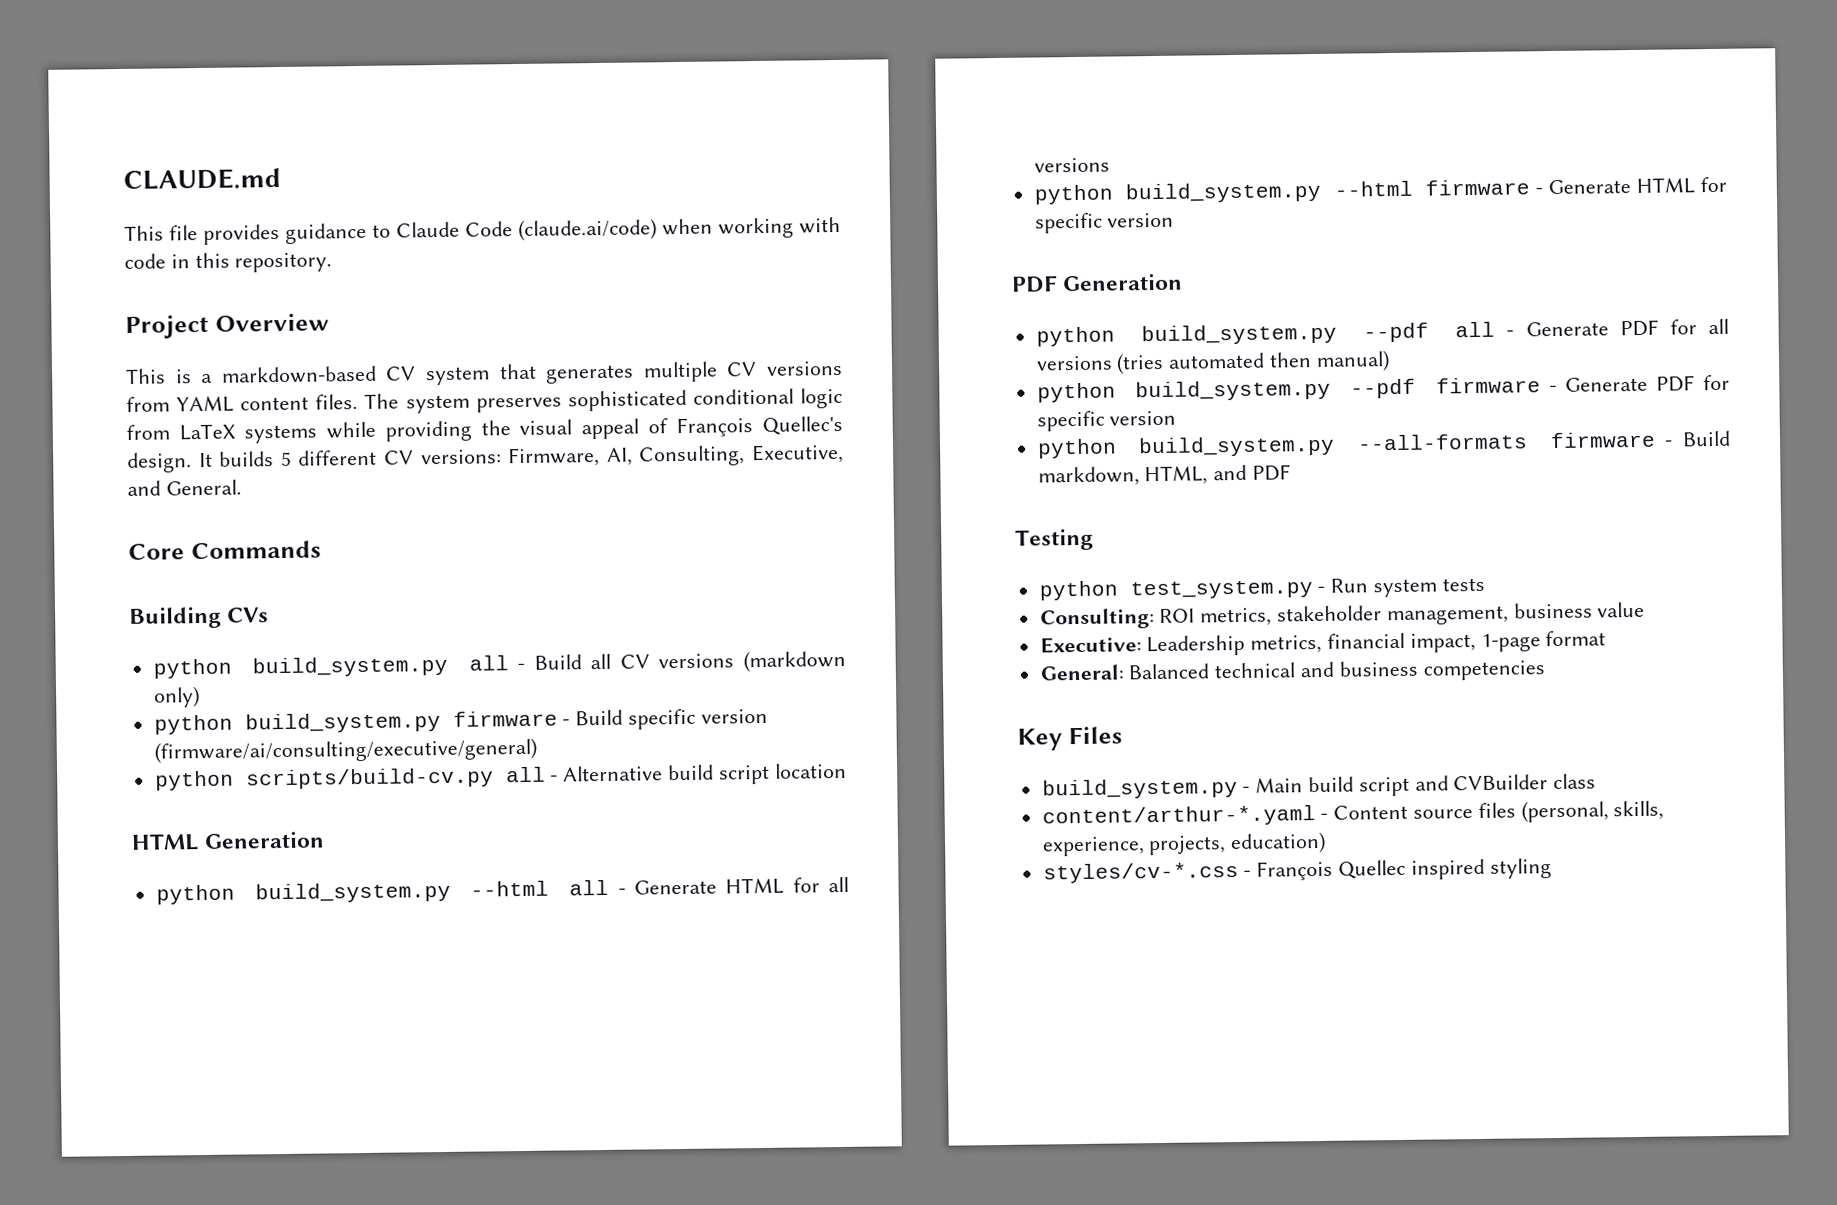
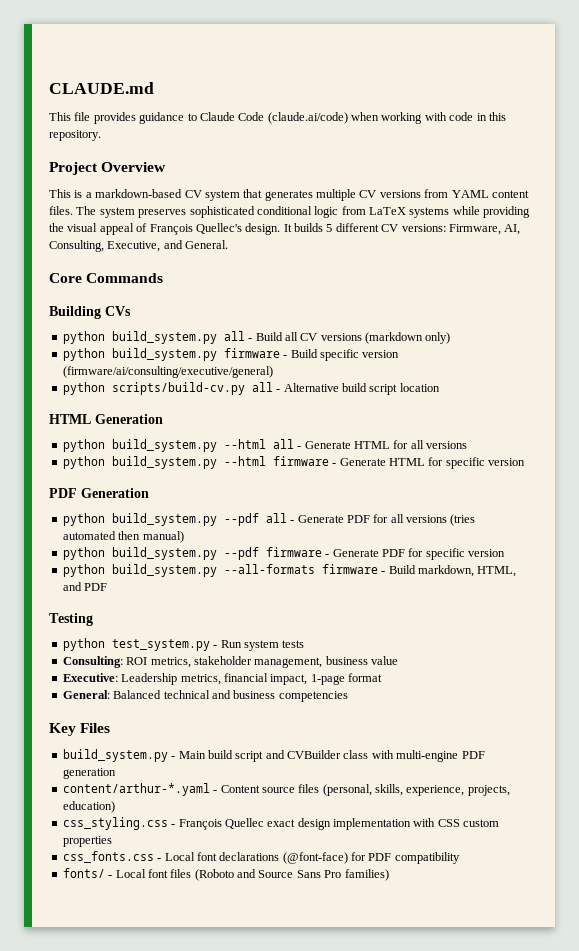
(1597, 781) none -> [371,750,485,762] [62,768,116,779] with multi-engine PDF generation
[1042,862,1239,884] styles/cv-*.css -> [62,817,168,830] css_styling.css
[1410,858,1552,880] inspired styling -> [267,818,500,830] [62,836,112,847] [62,851,460,864] [62,868,389,881] exact design implementation with CSS custom properties // css_fonts.css - Local font declarations (@font-face) for PDF compatibility // fonts/ - Local font files (Roboto and Source Sans Pro families)

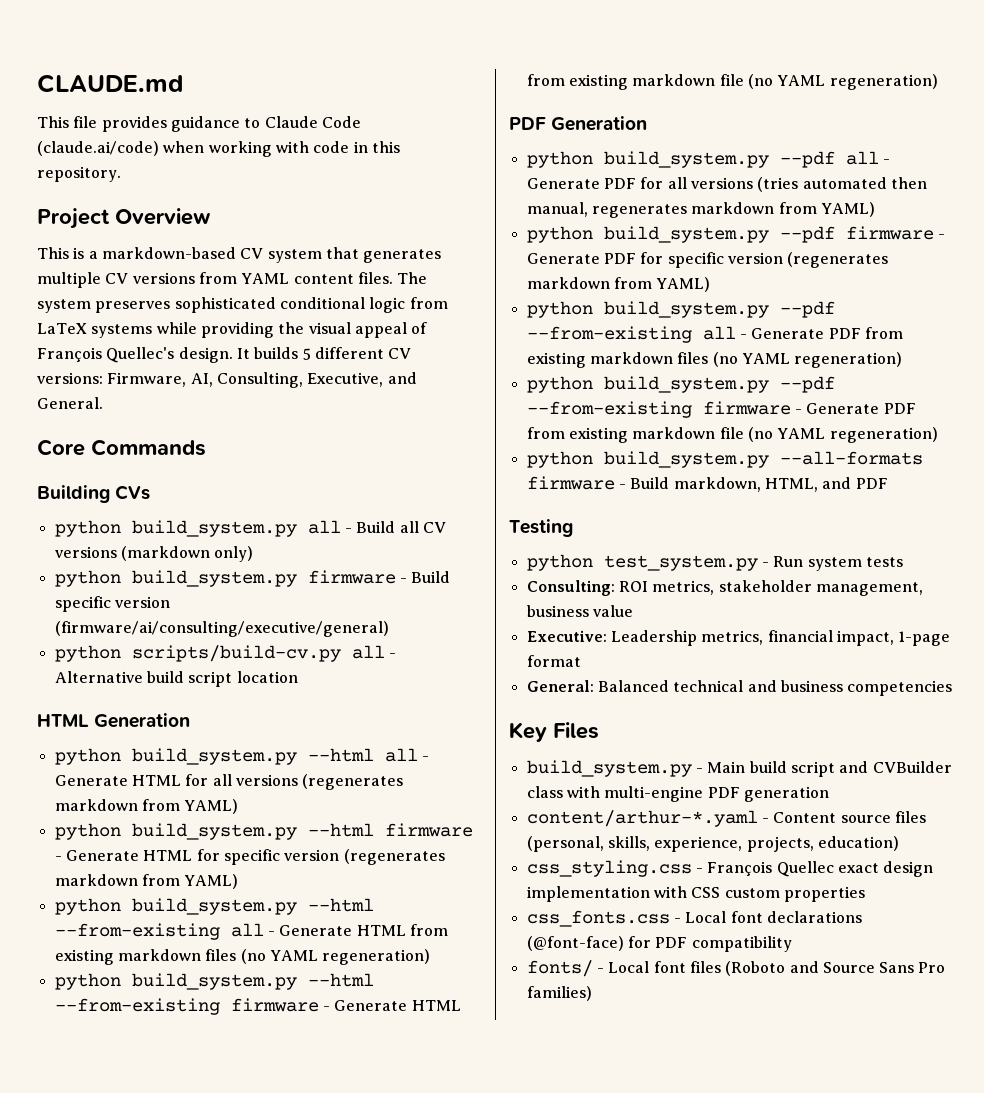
(467, 445) none -> [302,774,404,790] [54,799,239,814] (regenerates markdown from YAML)
(525, 462) none -> [343,849,445,865] [54,874,239,889] [54,898,374,915] [54,923,448,940] [54,949,431,965] [54,973,374,990] [54,998,461,1015] [526,74,938,90] (regenerates markdown from YAML) // python build_system.py --html --from-existing all - Generate HTML from existing markdown files (no YAML regeneration) // python build_system.py --html --from-existing firmware - Generate HTML from existing markdown file (no YAML regeneration)
[142,531,184,543] manual) -> [526,202,875,218] manual, regenerates markdown from YAML)
(505, 553) none -> [787,252,889,268] [526,277,711,292] [526,301,835,318] [526,326,903,343] [526,352,903,368] [526,376,835,393] [526,401,916,418] [526,427,938,443] (regenerates markdown from YAML) // python build_system.py --pdf --from-existing all - Generate PDF from existing markdown files (no YAML regeneration) // python build_system.py --pdf --from-existing firmware - Generate PDF from existing markdown file (no YAML regeneration)

